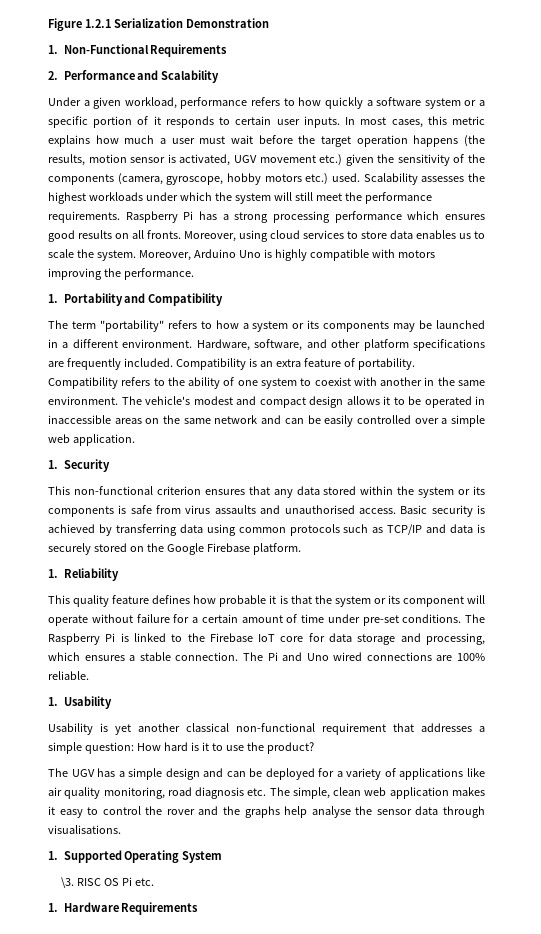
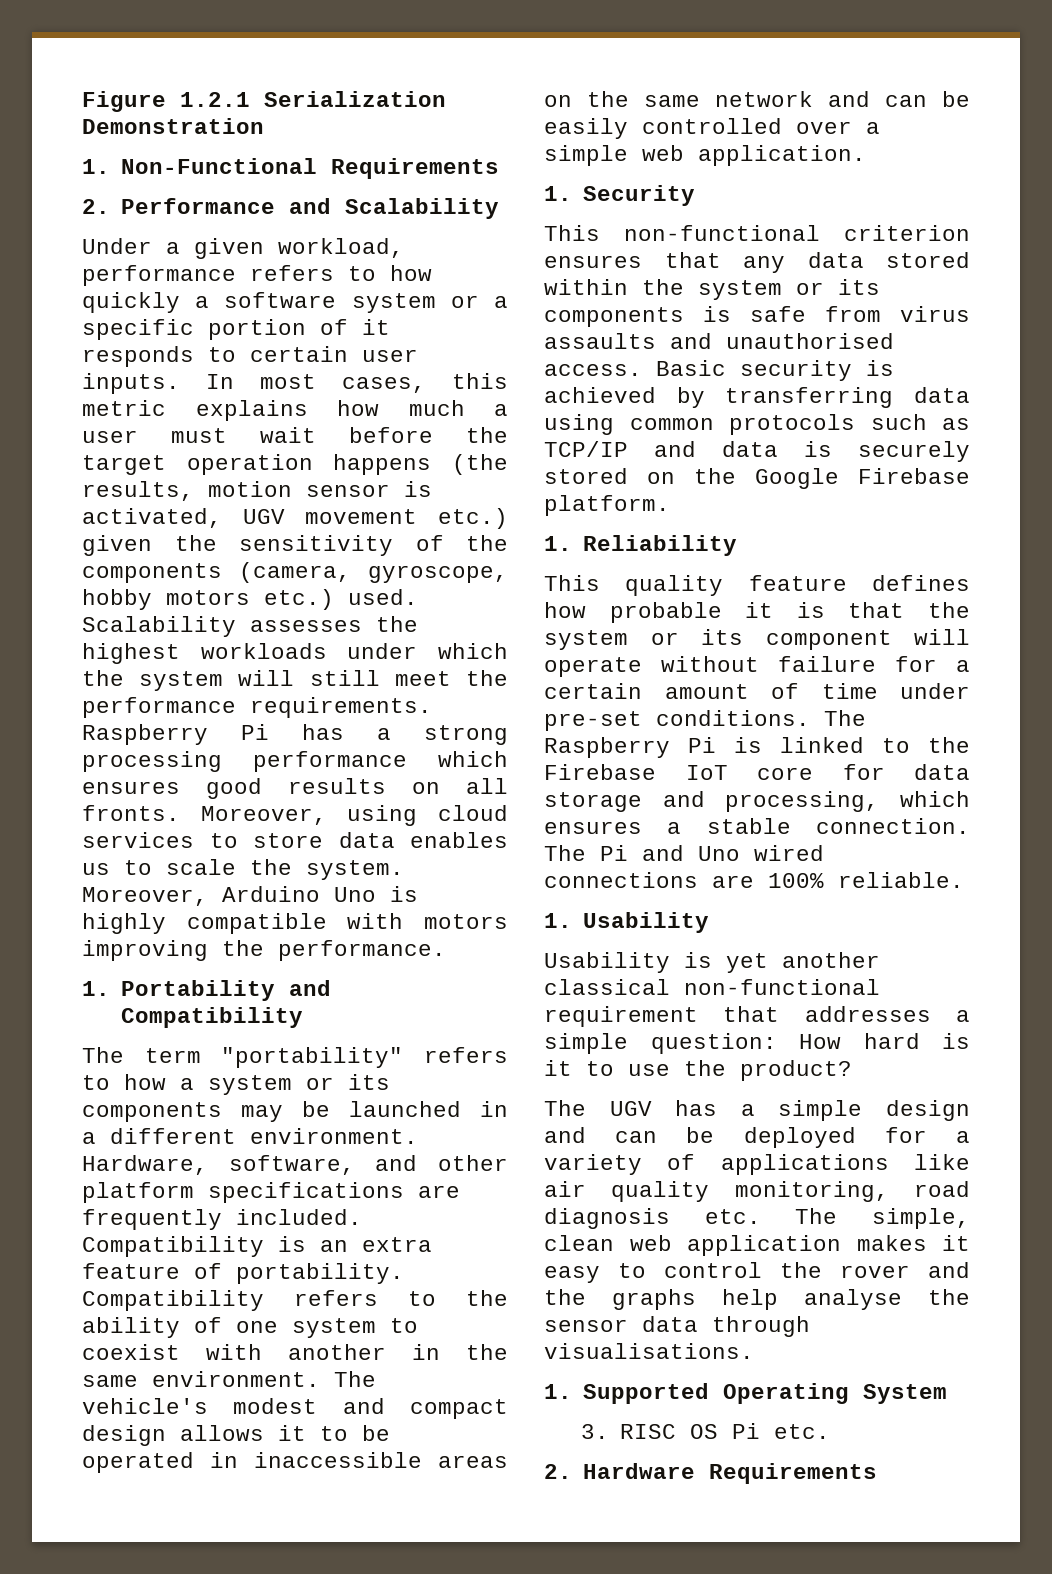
[61,877,75,888] \3. -> [580,1424,609,1439] 3.
[48,903,58,912] 1. -> [544,1464,572,1479] 2.

